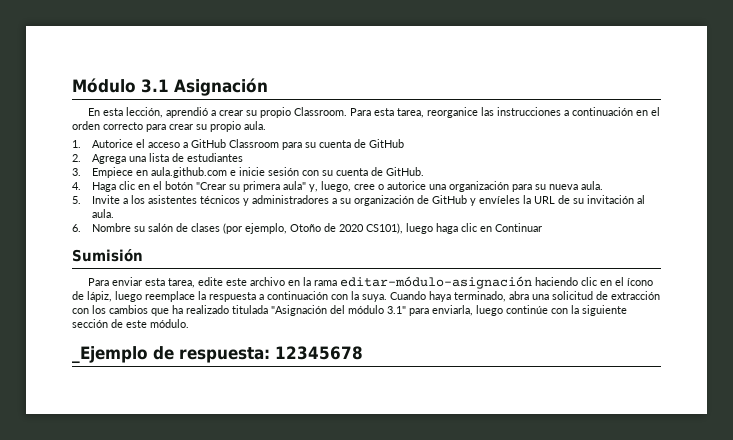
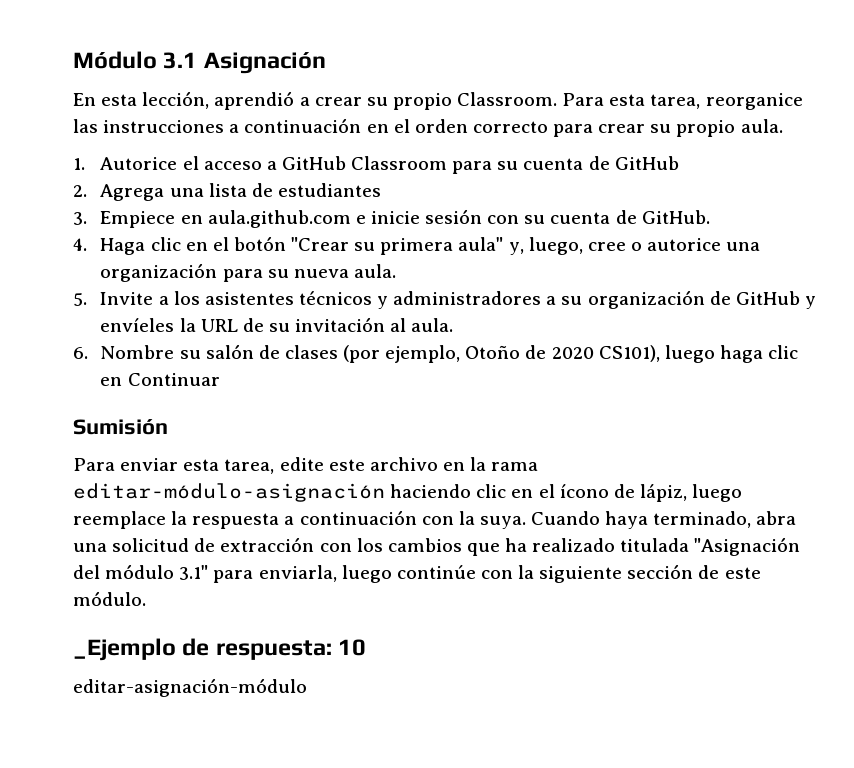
[275,346,363,360] 12345678 -> [338,639,367,656] [73,678,307,697] 10 // editar-asignación-módulo

